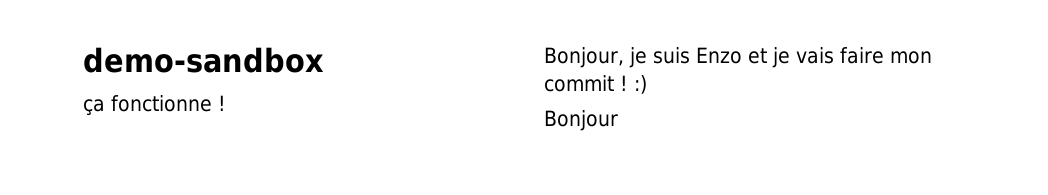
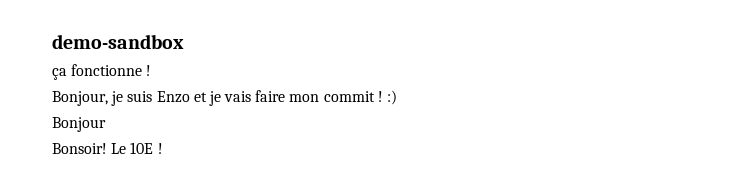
(618, 120) none -> [52,142,163,154] // Bonsoir! Le 10E !

